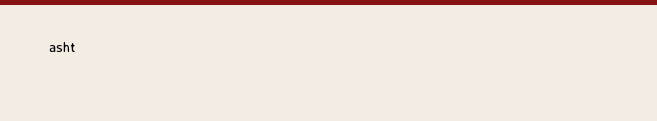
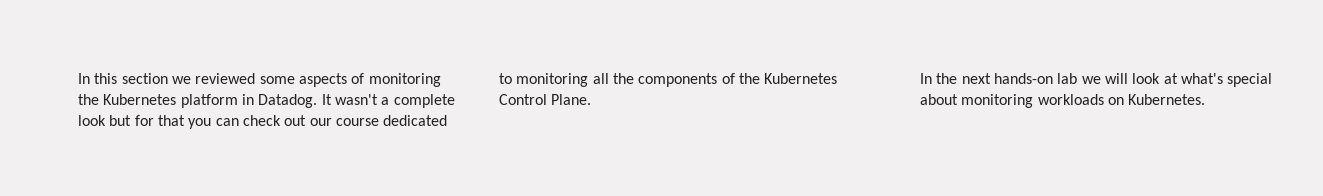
[49,42,75,52] asht -> [78,73,441,87] [78,94,455,108] [78,115,448,129] [499,73,838,87] [499,94,592,105] [920,73,1273,87] [920,94,1206,108] In this section we reviewed some aspects of monitoring the Kubernetes platform in Datadog. It wasn't a complete look but for that you can check out our course dedicated to monitoring all the components of the Kubernetes Control Plane. // In the next hands-on lab we will look at what's special about monitoring workloads on Kubernetes.

